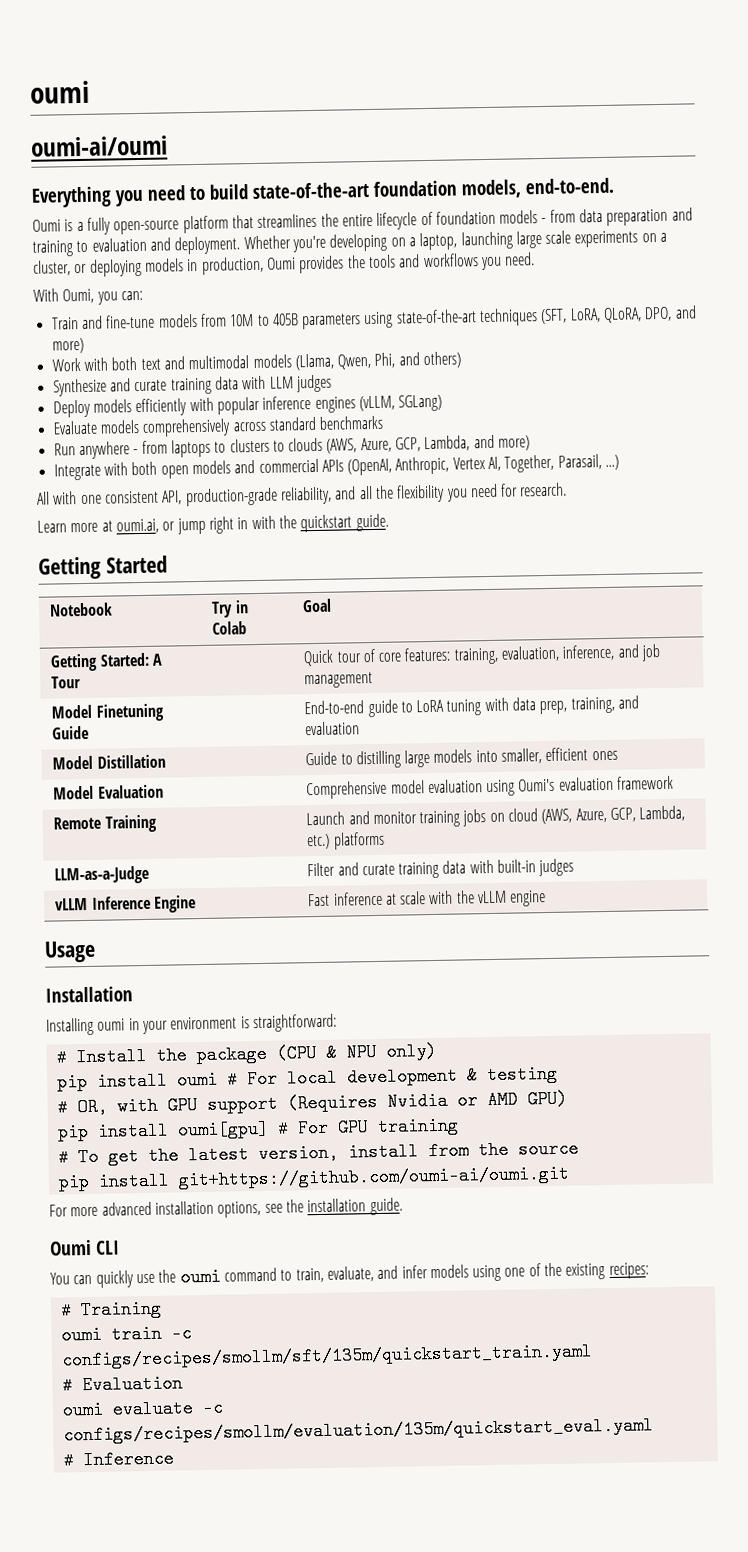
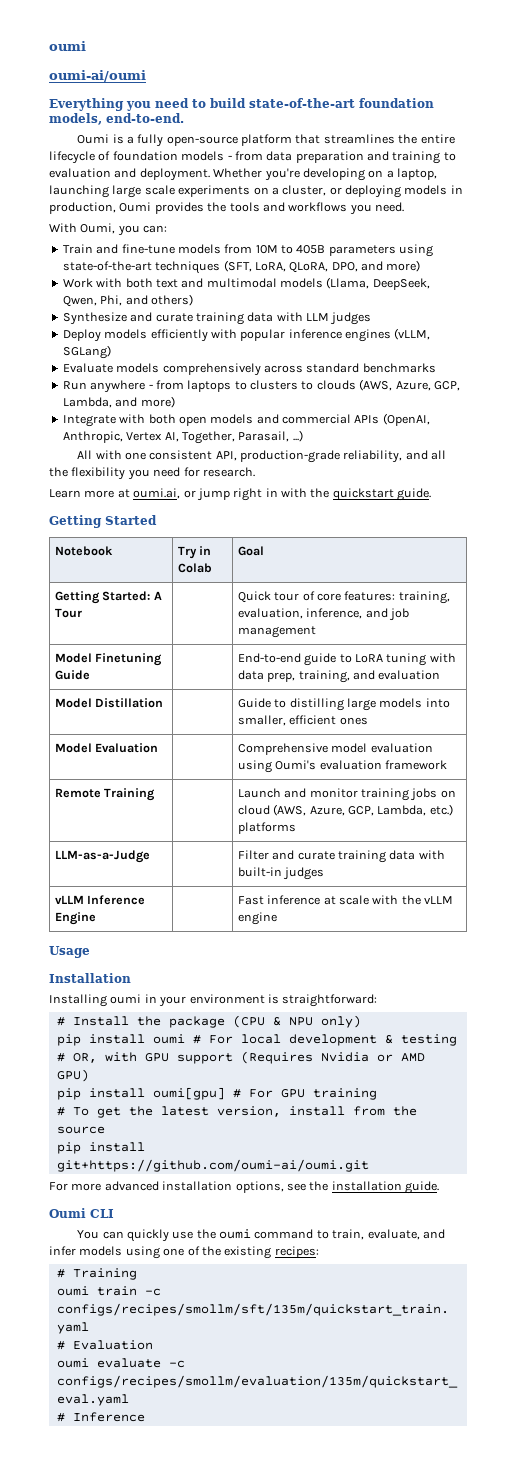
(334, 362) none -> [372,278,430,290] DeepSeek,

